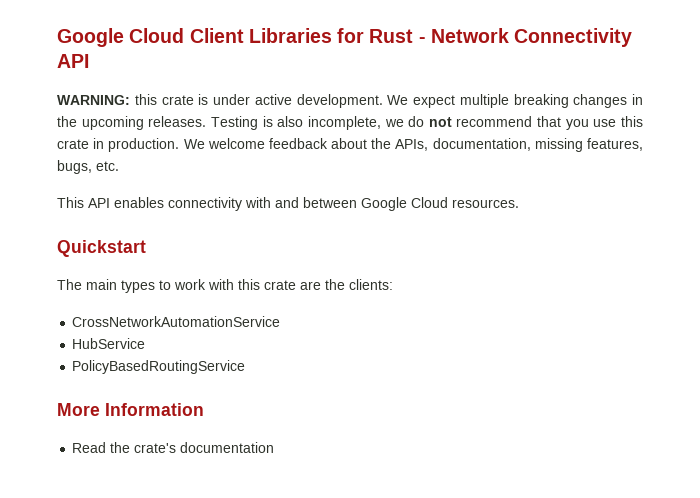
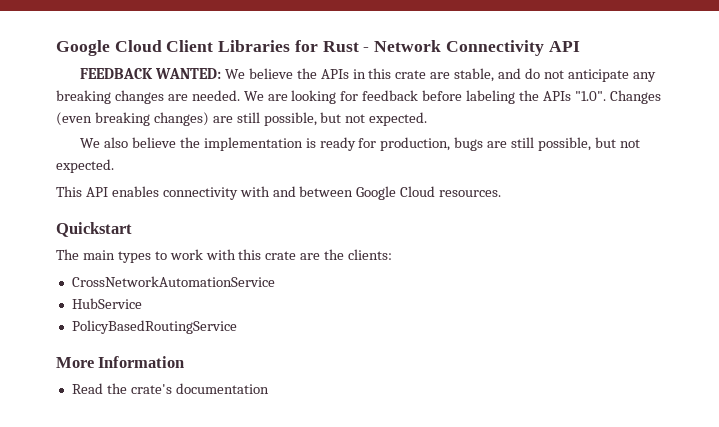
[57,94,643,108] [57,116,643,130] [57,138,643,152] [57,160,119,174] WARNING: this crate is under active development. We expect multiple breaking changes in the upcoming releases. Testing is also incomplete, we do not recommend that you use this crate in production. We welcome feedback about the APIs, documentation, missing features, bugs, etc. -> [80,68,656,82] [56,90,661,104] [56,112,428,126] [80,137,640,151] [56,159,114,173] FEEDBACK WANTED: We believe the APIs in this crate are stable, and do not anticipate any breaking changes are needed. We are looking for feedback before labeling the APIs "1.0". Changes (even breaking changes) are still possible, but not expected. // We also believe the implementation is ready for production, bugs are still possible, but not expected.

